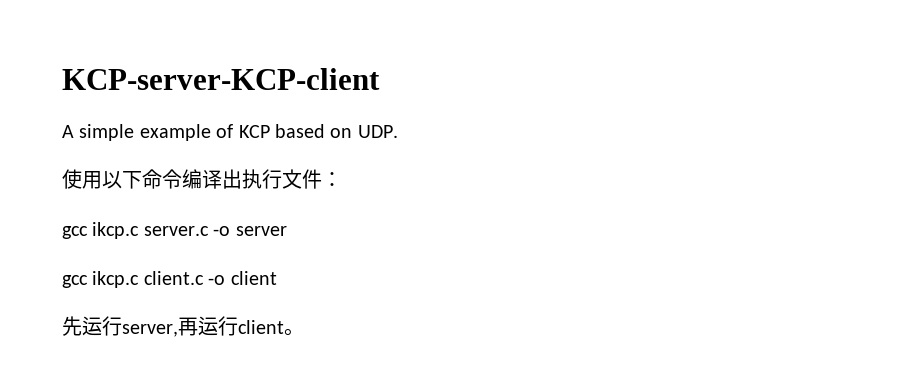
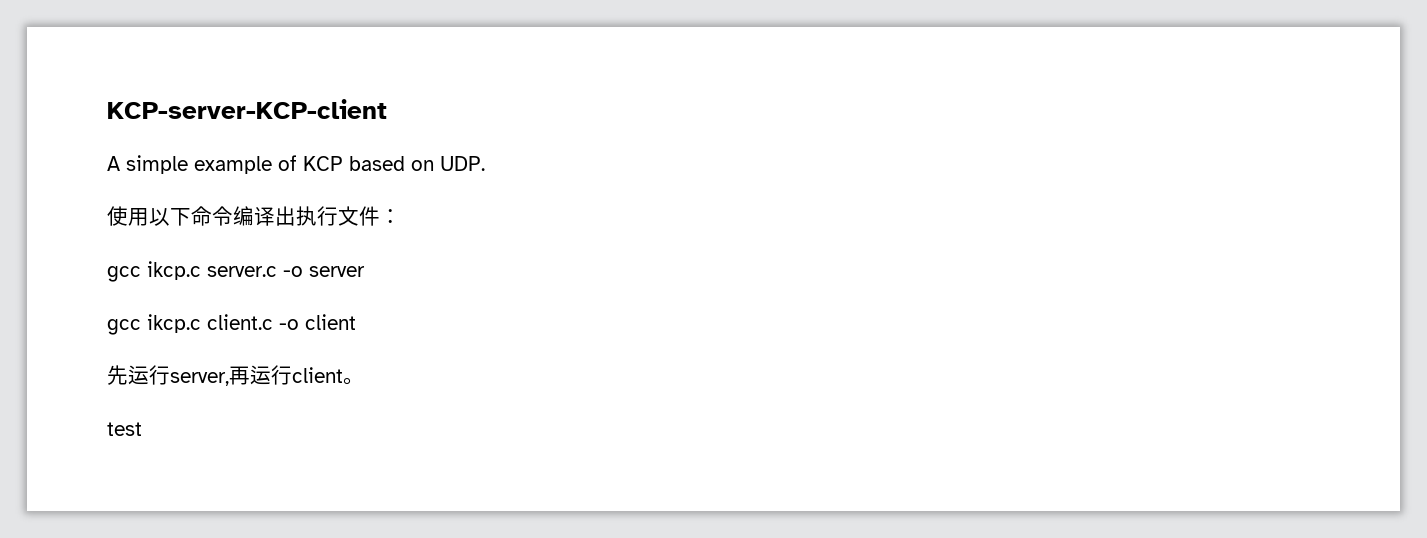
(304, 332) none -> [107,422,142,436] // test

